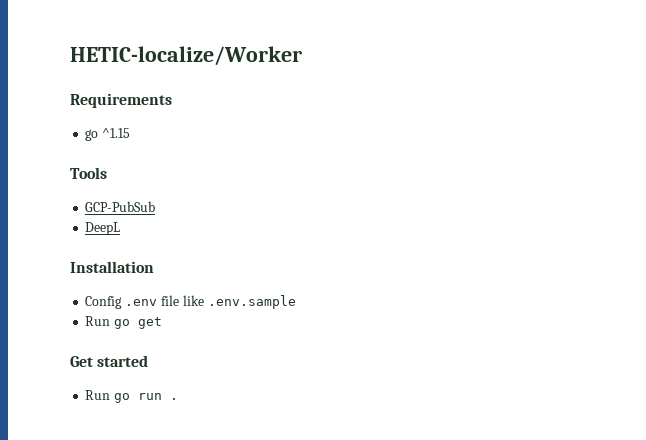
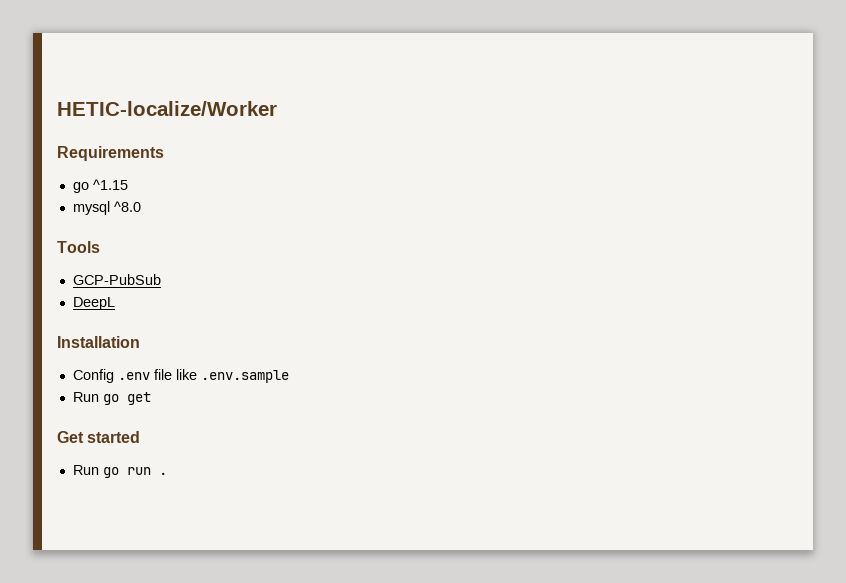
(131, 133) none -> [72,201,141,215] // mysql ^8.0

